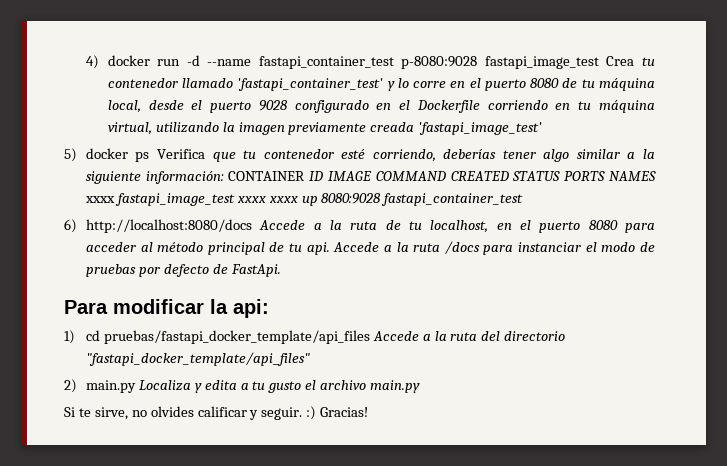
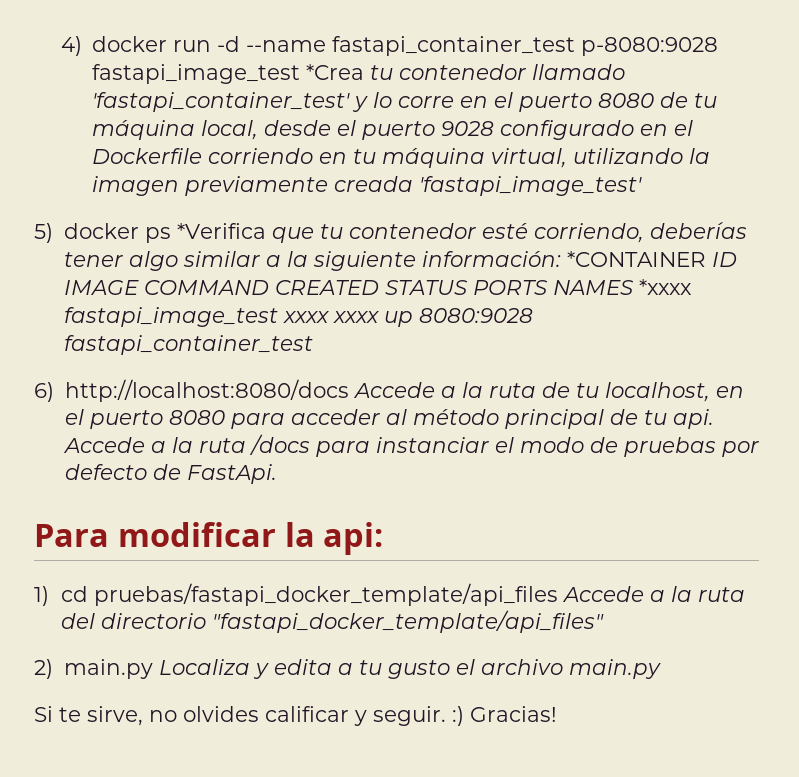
[606,56,635,66] Crea -> [306,64,365,80] *Crea
[156,149,205,159] Verifica -> [176,223,266,239] *Verifica
[228,171,306,181] CONTAINER -> [566,251,706,267] *CONTAINER
[84,196,115,203] xxxx -> [638,279,692,295] *xxxx

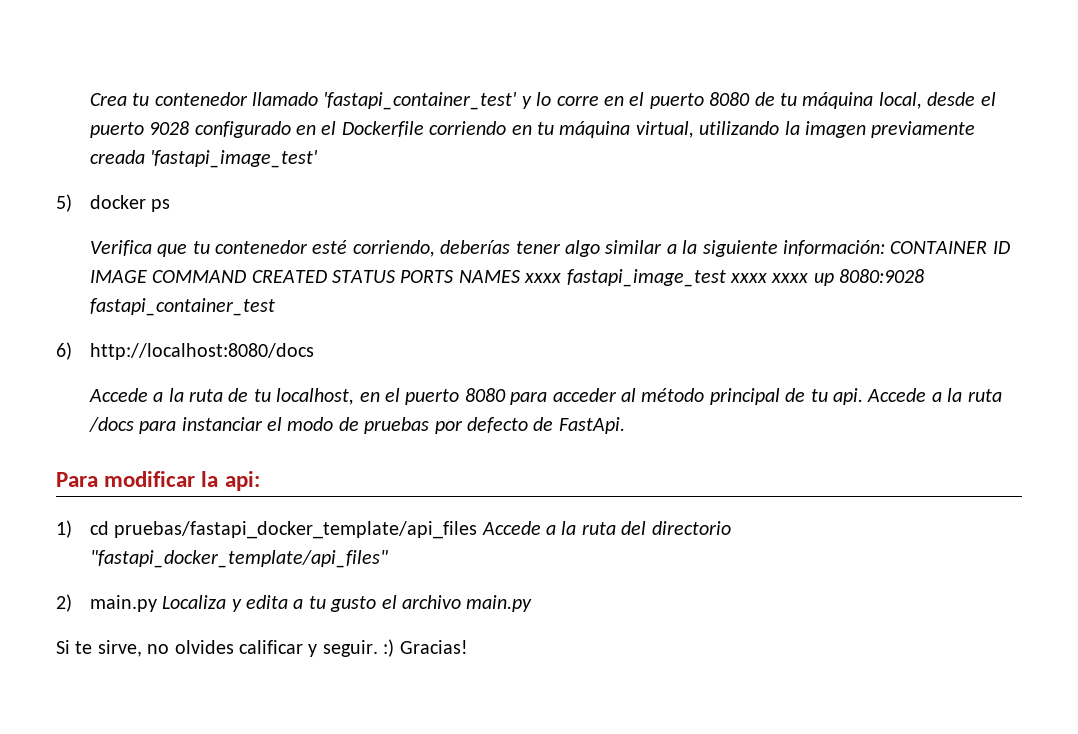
[60,36,719,56] [92,64,365,84] 4) docker run -d --name fastapi_container_test p-8080:9028 fastapi_image_test *Crea -> [89,93,127,106] Crea
[176,223,266,239] *Verifica -> [89,240,152,256] // Verifica
[566,251,706,267] *CONTAINER -> [890,241,988,254] CONTAINER
[638,279,692,295] *xxxx -> [524,273,562,283] xxxx
(349, 390) none -> (314, 351) //

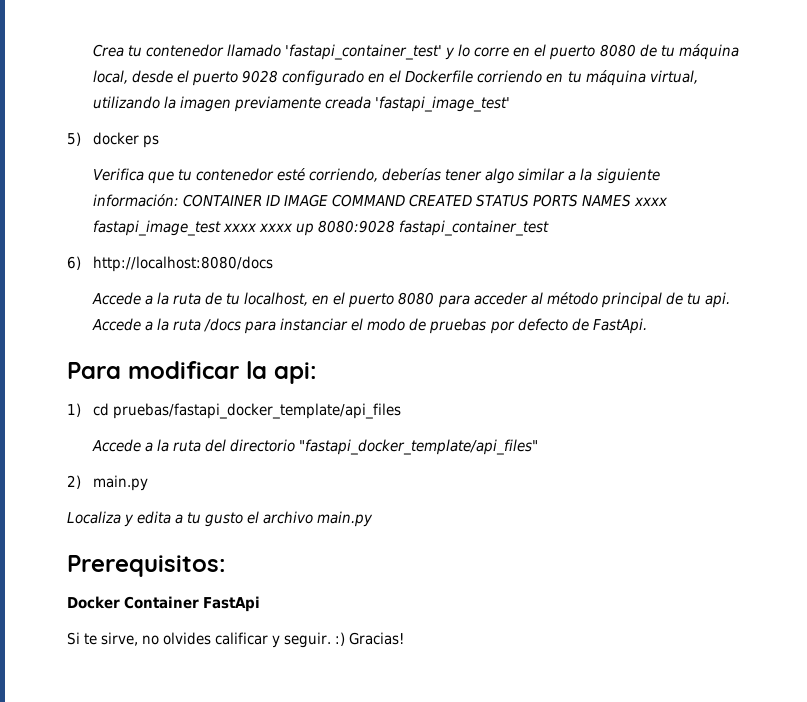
(478, 530) none -> (401, 411) //
(157, 603) none -> (148, 483) //
(533, 603) none -> [67,555,226,577] [67,596,261,612] // Prerequisitos: // Docker Container FastApi

